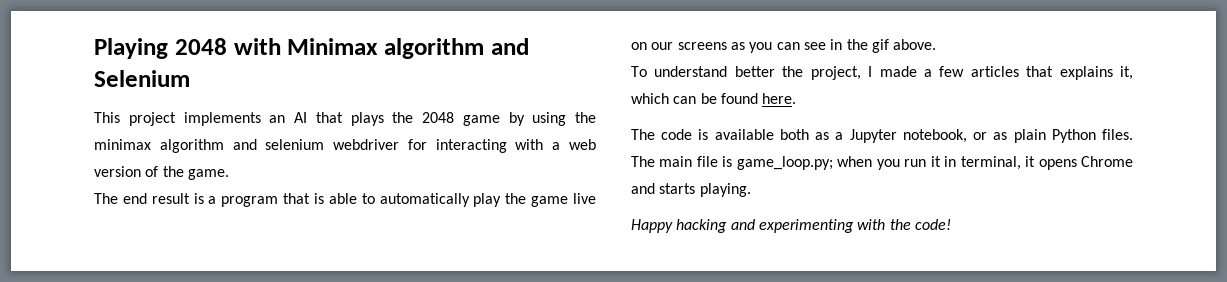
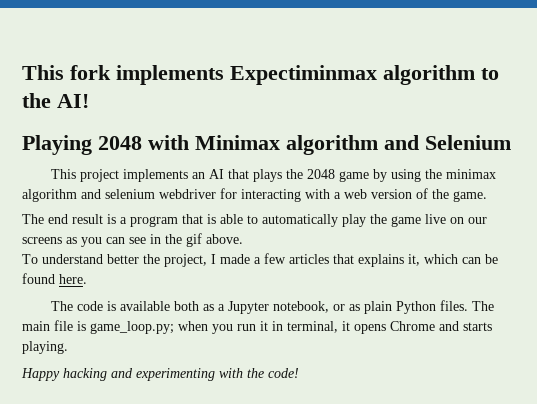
(94, 48) none -> [22,65,499,85] [22,93,89,108] This fork implements Expectiminmax algorithm to the AI! //

